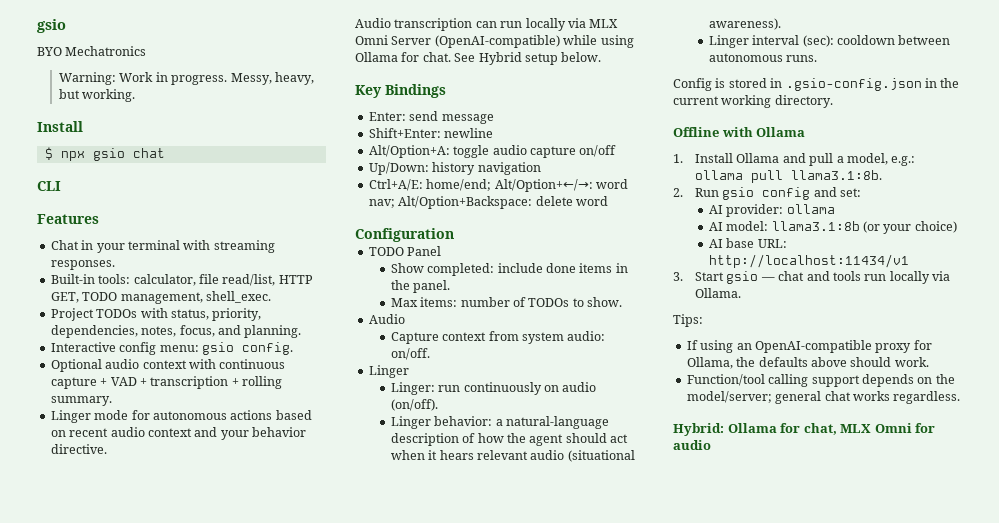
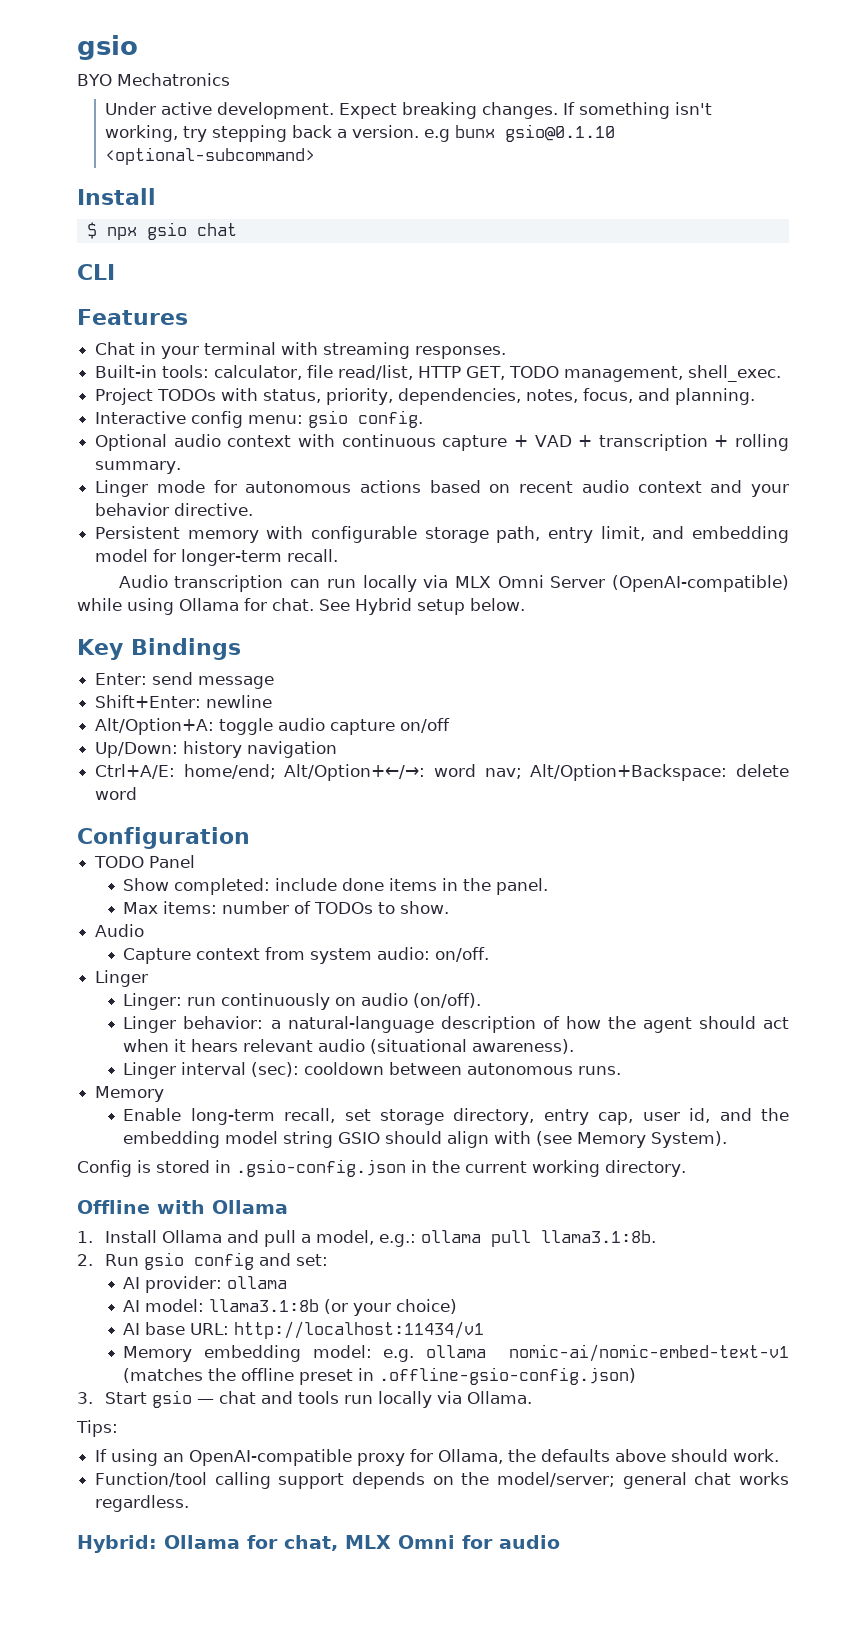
[59,72,314,85] [59,89,136,102] Warning: Work in progress. Messy, heavy, but working. -> [105,102,713,119] [105,124,616,142] [105,147,316,165] Under active development. Expect breaking changes. If something isn't working, try stepping back a version. e.g bunx gsio@0.1.10 <optional-subcommand>
(107, 449) none -> [95,526,789,543] [95,549,339,566] // Persistent memory with configurable storage path, entry limit, and embedding model for longer-term recall.
(818, 58) none -> [95,1086,165,1102] [123,1108,789,1125] [123,1131,728,1148] // Memory // Enable long-term recall, set storage directory, entry cap, user id, and the embedding model string GSIO should align with (see Memory System).
(909, 261) none -> [123,1344,789,1362] [123,1367,637,1385] // Memory embedding model: e.g. ollama nomic-ai/nomic-embed-text-v1 (matches the offline preset in .offline-gsio-config.json)

